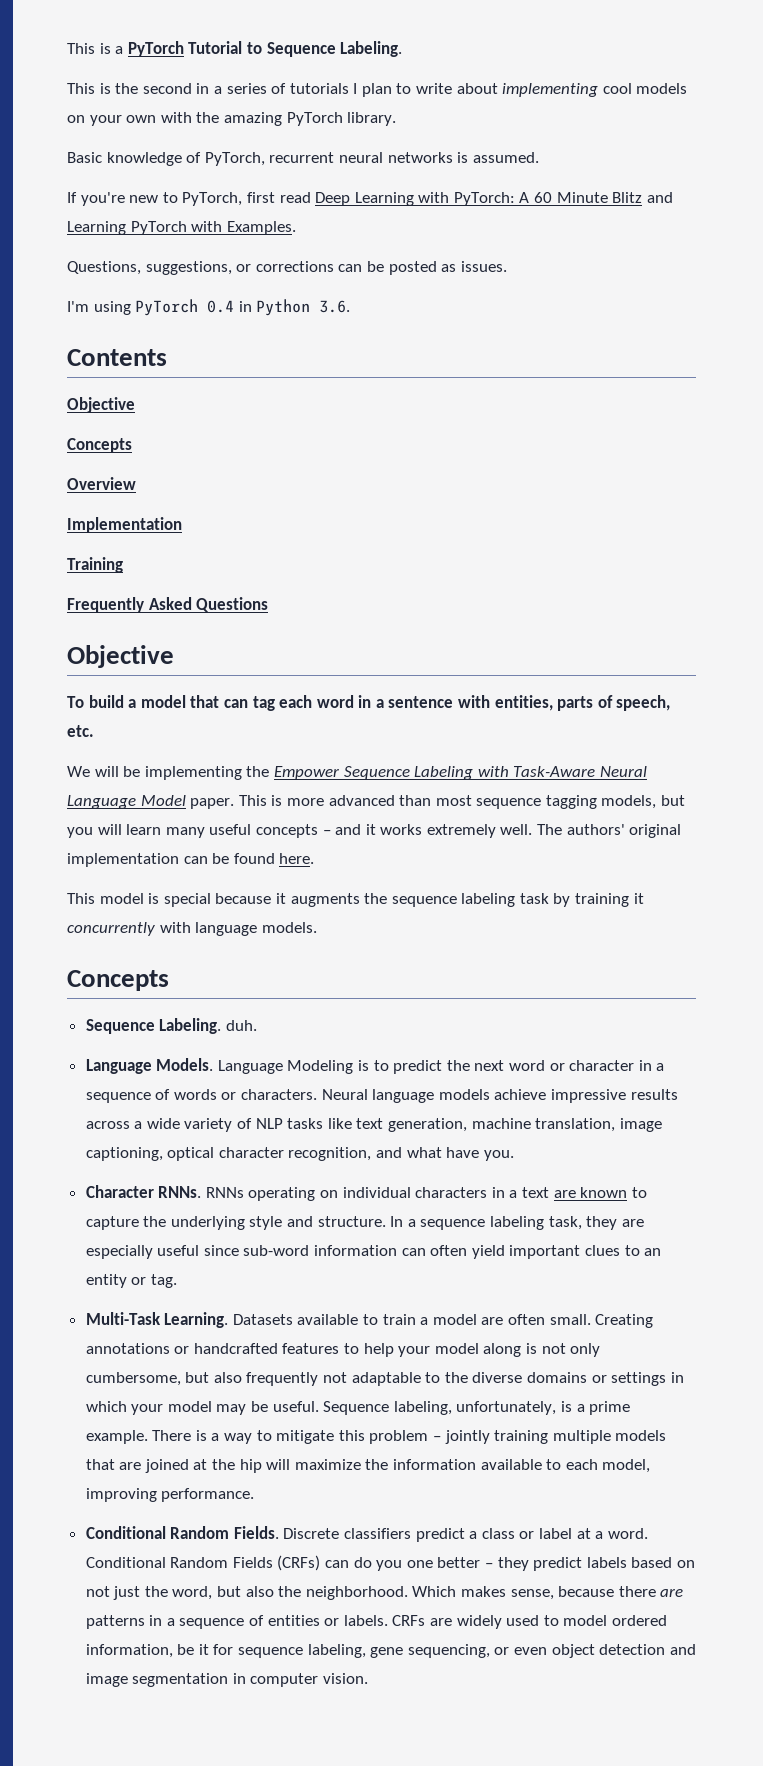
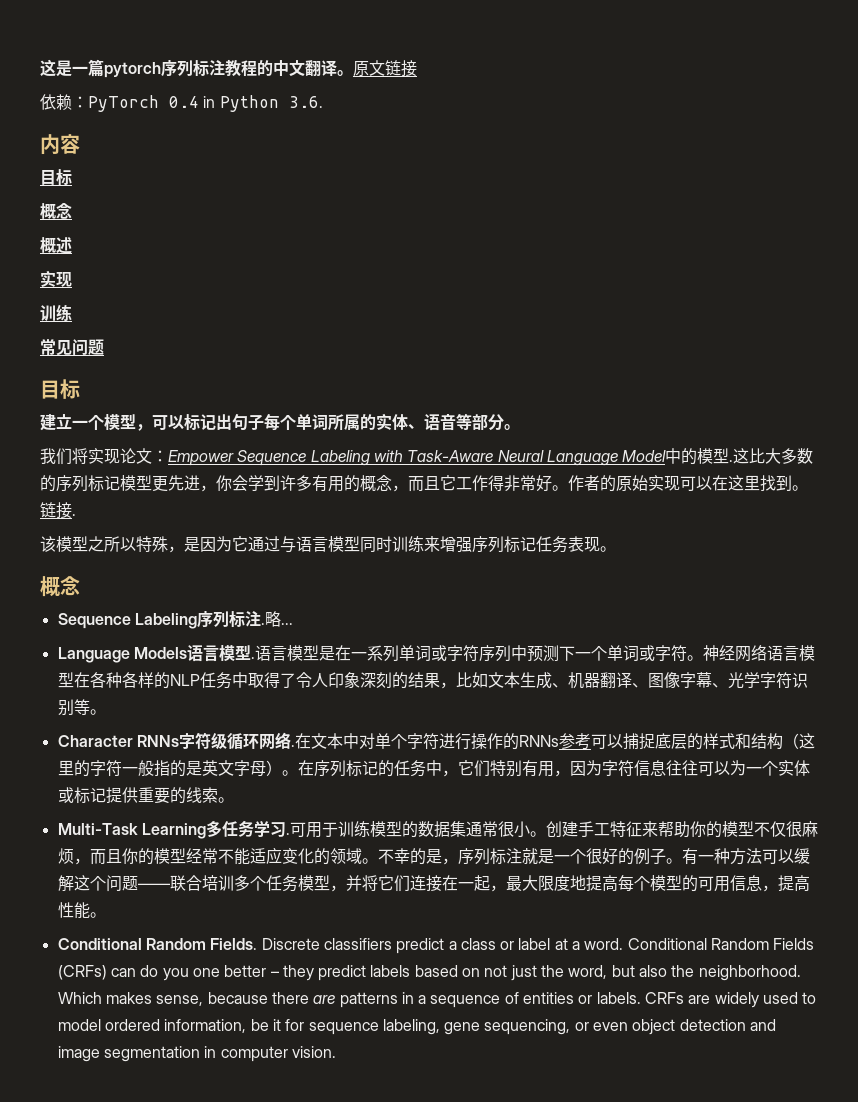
[67,41,403,57] [67,83,688,97] [67,112,397,126] [67,152,539,166] [67,192,673,206] [67,221,296,235] [67,261,507,275] [67,301,131,315] This is a PyTorch Tutorial to Sequence Labeling. // This is the second in a series of tutorials I plan to write about implementing cool models on your own with the amazing PyTorch library. // Basic knowledge of PyTorch, recurrent neural networks is assumed. // If you're new to PyTorch, first read Deep Learning with PyTorch: A 60 Minute Blitz and Learning PyTorch with Examples. // Questions, suggestions, or corrections can be posted as issues. // I'm using -> [40,59,417,78] [40,94,88,110] 这是一篇pytorch序列标注教程的中文翻译。原文链接 // 依赖：
[67,349,167,366] [67,397,135,413] [67,438,132,453] [67,477,136,490] [67,517,182,533] [67,557,123,573] [67,597,269,613] [67,645,174,668] [67,695,671,711] [67,725,94,737] [67,766,270,780] Contents // Objective // Concepts // Overview // Implementation // Training // Frequently Asked Questions // Objective // To build a model that can tag each word in a sentence with entities, parts of speech, etc. // We will be implementing the -> [40,134,80,155] [40,169,72,185] [40,203,72,219] [40,237,72,254] [40,270,72,287] [40,304,72,321] [40,339,104,356] [40,379,80,399] [40,413,520,431] [40,448,168,465] 内容 // 目标 // 概念 // 概述 // 实现 // 训练 // 常见问题 // 目标 // 建立一个模型，可以标记出句子每个单词所属的实体、语音等部分。 // 我们将实现论文：
[190,795,686,809] [67,824,682,838] [67,853,315,867] [67,893,644,907] [67,922,317,936] [67,970,169,991] [85,1018,257,1034] [85,1058,665,1074] [85,1089,678,1103] [85,1118,662,1132] [85,1147,514,1161] [85,1185,647,1201] [85,1216,644,1230] [85,1245,662,1259] [85,1274,177,1288] [85,1312,654,1328] [85,1343,601,1357] [85,1372,684,1386] [85,1401,631,1415] [85,1430,667,1444] [85,1459,651,1473] [85,1488,255,1502] paper. This is more advanced than most sequence tagging models, but you will learn many useful concepts – and it works extremely well. The authors' original implementation can be found here. // This model is special because it augments the sequence labeling task by training it concurrently with language models. // Concepts // Sequence Labeling. duh. // Language Models. Language Modeling is to predict the next word or character in a sequence of words or characters. Neural language models achieve impressive results across a wide variety of NLP tasks like text generation, machine translation, image captioning, optical character recognition, and what have you. // Character RNNs. RNNs operating on individual characters in a text are known to capture the underlying style and structure. In a sequence labeling task, they are especially useful since sub-word information can often yield important clues to an entity or tag. // Multi-Task Learning. Datasets available to train a model are often small. Creating annotations or handcrafted features to help your model along is not only cumbersome, but also frequently not adaptable to the diverse domains or settings in which your model may be useful. Sequence labeling, unfortunately, is a prime example. There is a way to mitigate this problem – jointly training multiple models that are joined at the hip will maximize the information available to each model, improving performance. -> [665,448,814,465] [40,475,808,492] [40,502,76,519] [40,536,616,553] [40,576,80,597] [57,611,293,629] [57,644,815,663] [57,672,808,689] [57,699,106,716] [57,732,815,750] [57,760,810,777] [57,787,234,804] [57,820,818,839] [57,847,810,865] [57,875,810,892] [57,902,106,919] 中的模型.这比大多数的序列标记模型更先进，你会学到许多有用的概念，而且它工作得非常好。作者的原始实现可以在这里找到。链接. // 该模型之所以特殊，是因为它通过与语言模型同时训练来增强序列标记任务表现。 // 概念 // Sequence Labeling序列标注.略... // Language Models语言模型.语言模型是在一系列单词或字符序列中预测下一个单词或字符。神经网络语言模型在各种各样的NLP任务中取得了令人印象深刻的结果，比如文本生成、机器翻译、图像字幕、光学字符识别等。 // Character RNNs字符级循环网络.在文本中对单个字符进行操作的RNNs参考可以捕捉底层的样式和结构（这里的字符一般指的是英文字母）。在序列标记的任务中，它们特别有用，因为字符信息往往可以为一个实体或标记提供重要的线索。 // Multi-Task Learning多任务学习.可用于训练模型的数据集通常很小。创建手工特征来帮助你的模型不仅很麻烦，而且你的模型经常不能适应变化的领域。不幸的是，序列标注就是一个很好的例子。有一种方法可以缓解这个问题——联合培训多个任务模型，并将它们连接在一起，最大限度地提高每个模型的可用信息，提高性能。

